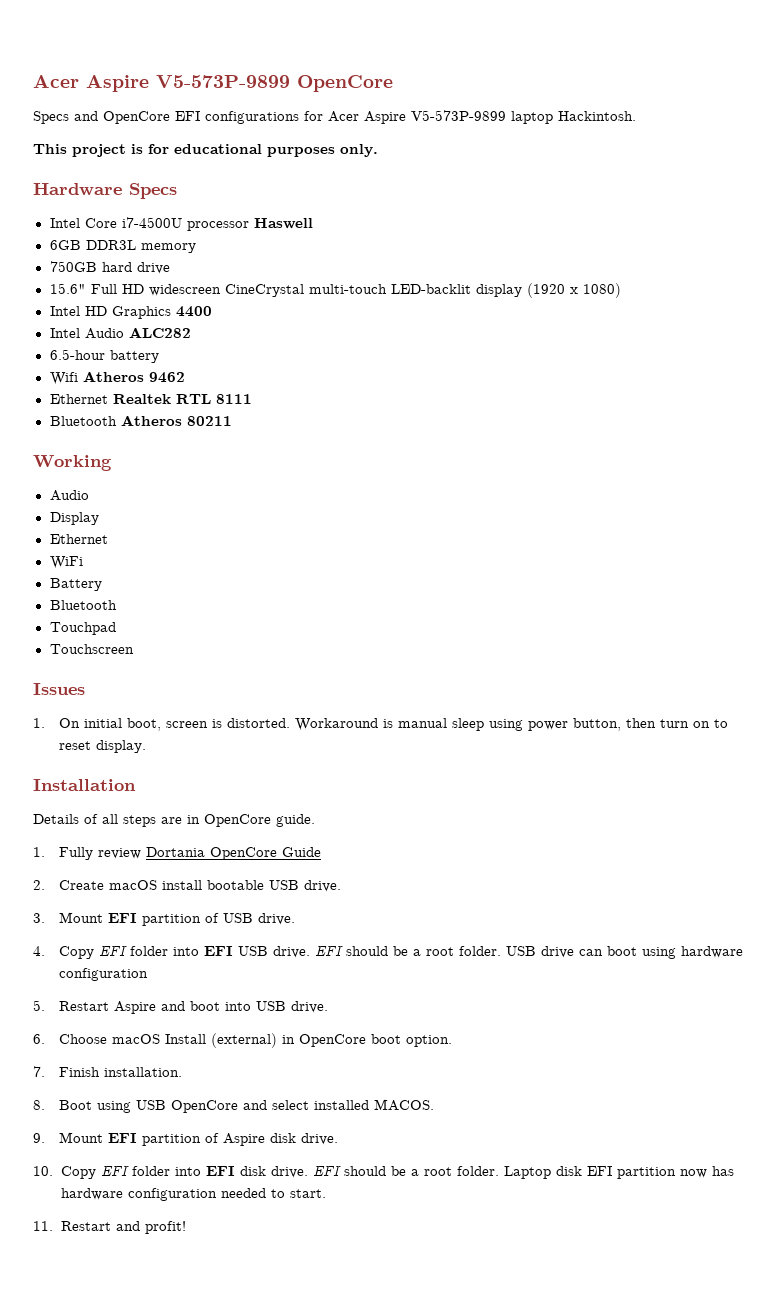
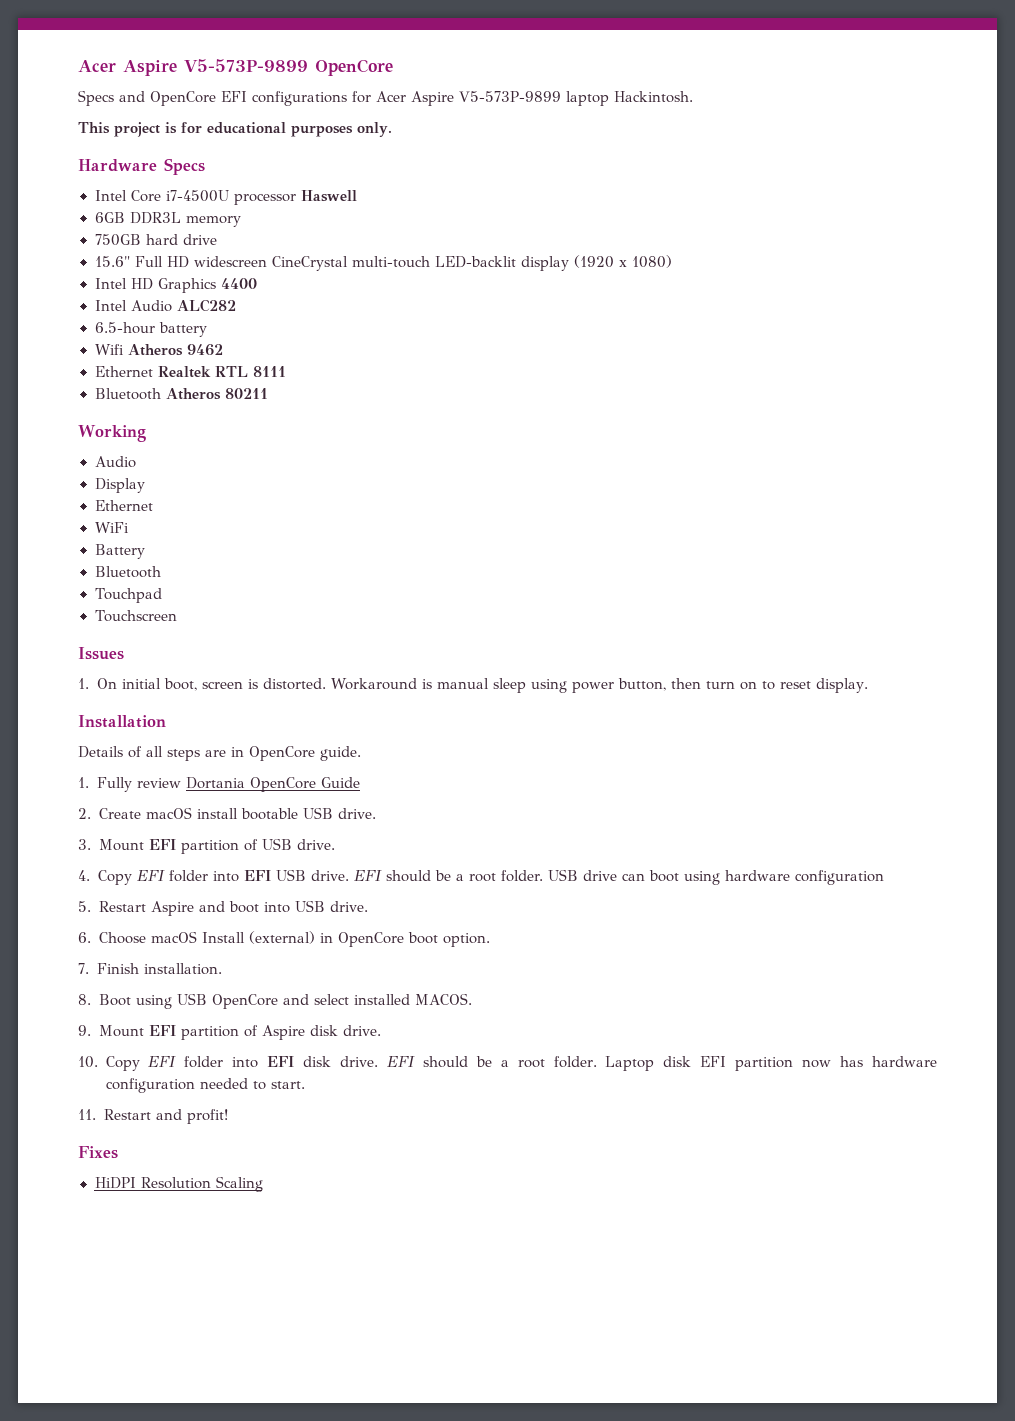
(186, 1227) none -> [78,1146,118,1159] [94,1176,263,1192] // Fixes // HiDPI Resolution Scaling

